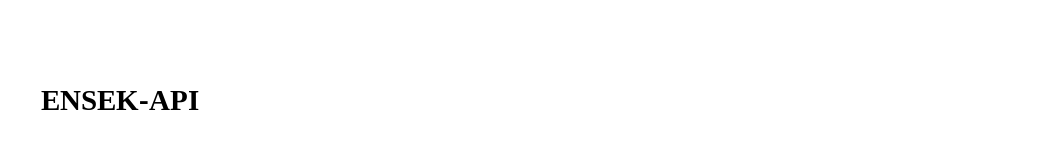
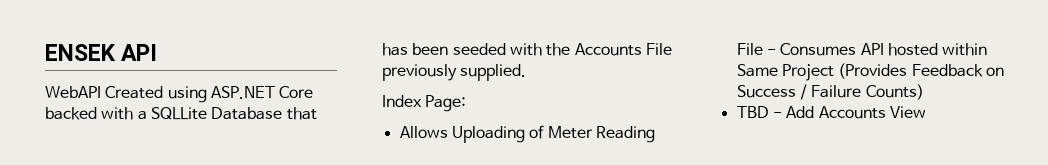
[41,91,199,110] ENSEK-API -> [45,44,158,61] [45,86,314,103] [45,107,317,120] [382,43,672,56] [382,64,527,81] [382,95,467,112] [399,125,655,143] [736,43,988,56] [736,63,1004,81] [736,84,924,100] [736,106,926,119] ENSEK API // WebAPI Created using ASP.NET Core backed with a SQLLite Database that has been seeded with the Accounts File previously supplied. // Index Page: // Allows Uploading of Meter Reading File - Consumes API hosted within Same Project (Provides Feedback on Success / Failure Counts) // TBD - Add Accounts View

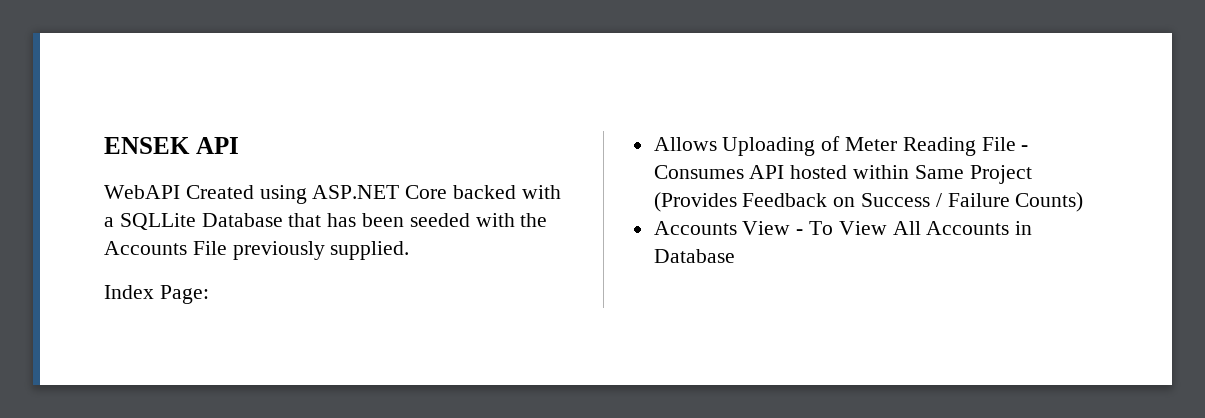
[736,106,926,119] TBD - Add Accounts View -> [653,221,1033,235] [653,249,735,263] Accounts View - To View All Accounts in Database

